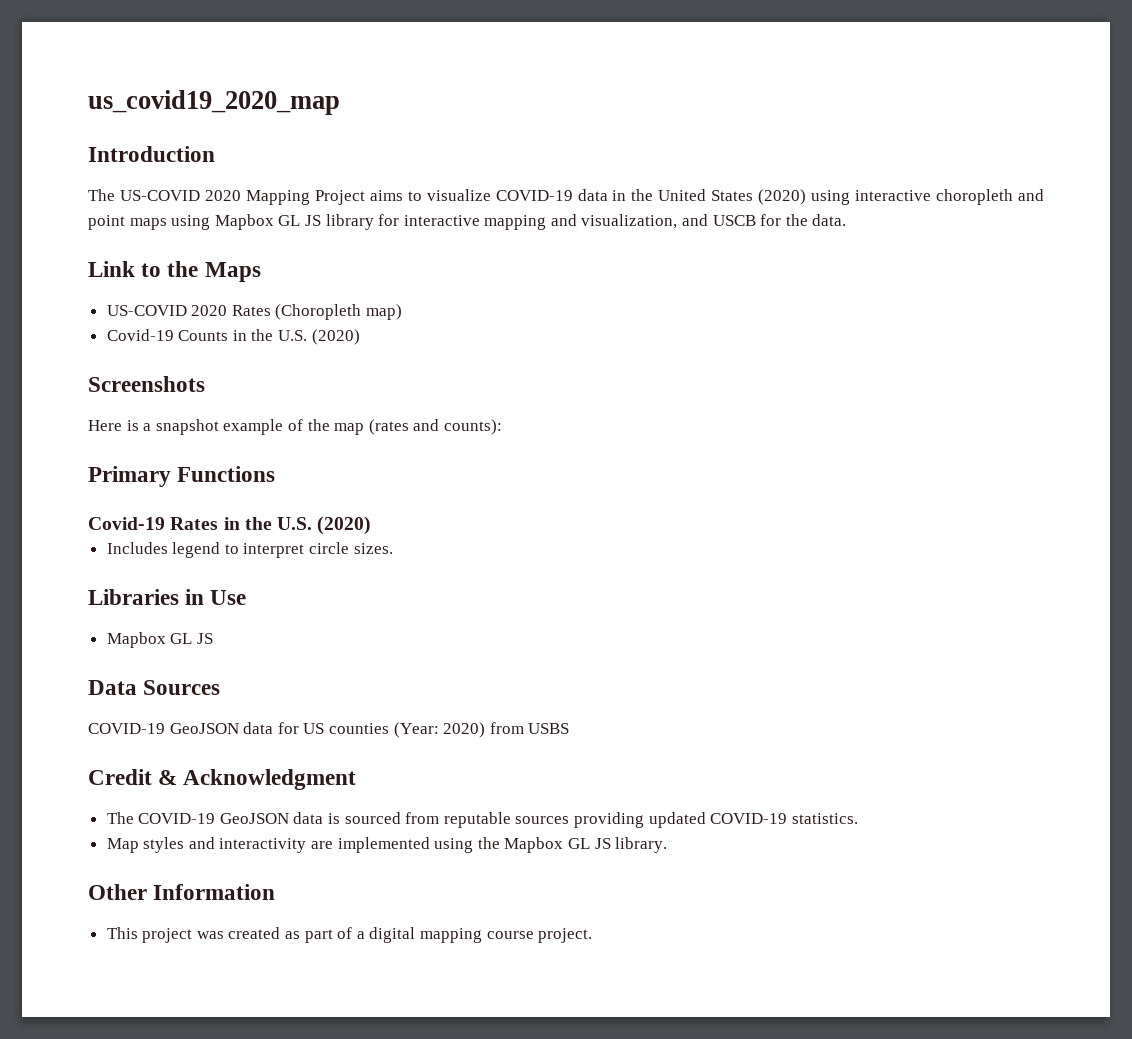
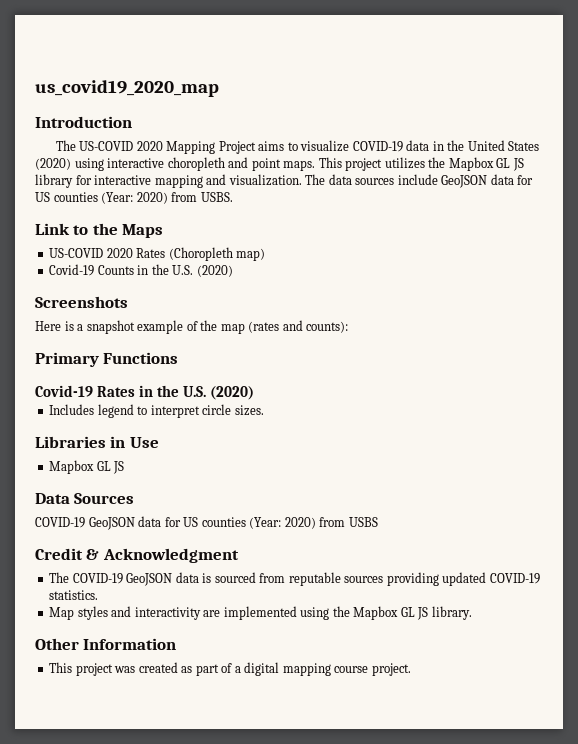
[129,215,211,230] maps using -> [283,157,446,171] maps. This project utilizes the
[581,214,847,229] visualization, and USCB for the data. -> [228,174,534,188] [35,192,233,204] visualization. The data sources include GeoJSON data for US counties (Year: 2020) from USBS.

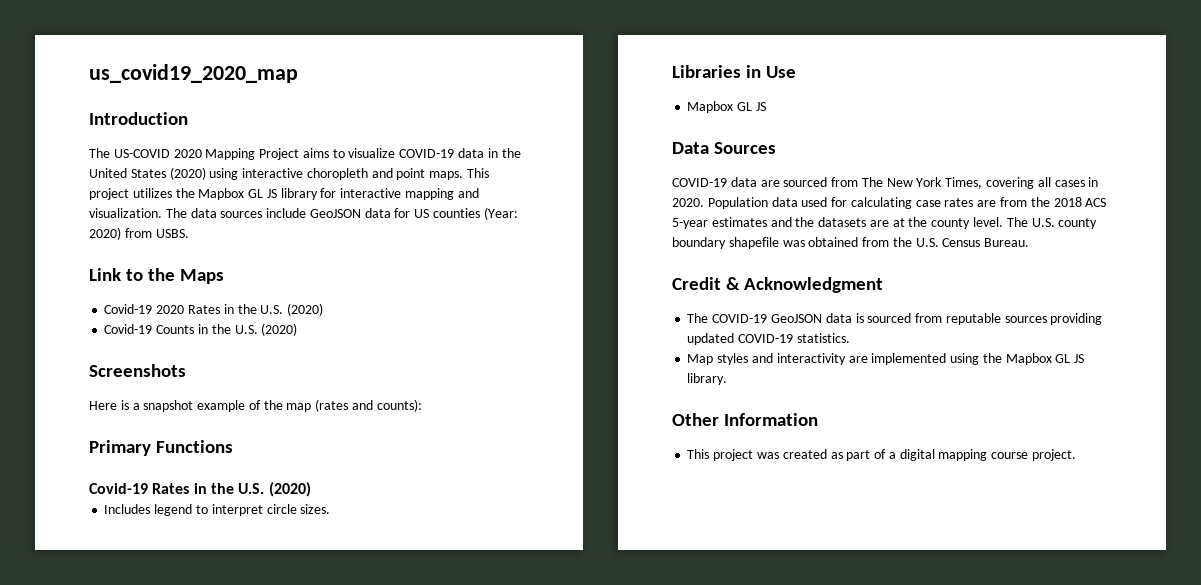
[49,248,104,258] US-COVID -> [104,304,153,314] Covid-19
[168,247,266,261] (Choropleth map) -> [223,303,324,316] in the U.S. (2020)
[88,516,378,530] GeoJSON data for US counties (Year: 2020) from USBS -> [730,177,1099,189] [672,197,1107,209] [672,217,1098,229] [672,237,1030,249] data are sourced from The New York Times, covering all cases in 2020. Population data used for calculating case rates are from the 2018 ACS 5-year estimates and the datasets are at the county level. The U.S. county boundary shapefile was obtained from the U.S. Census Bureau.

